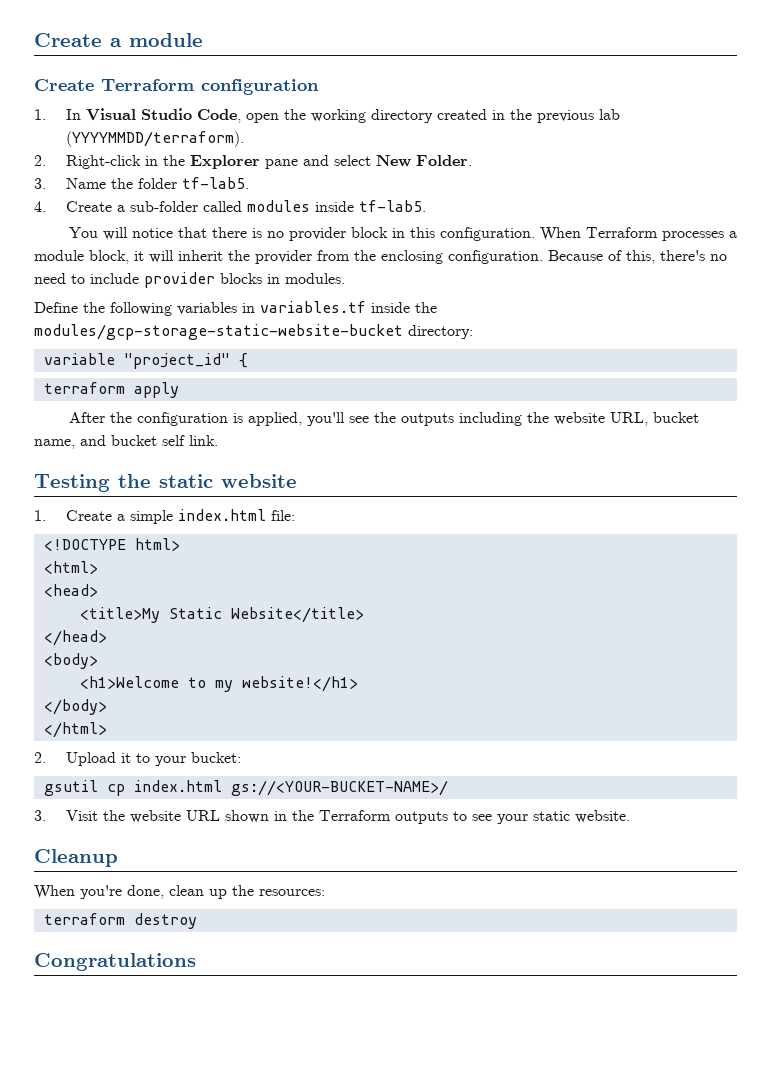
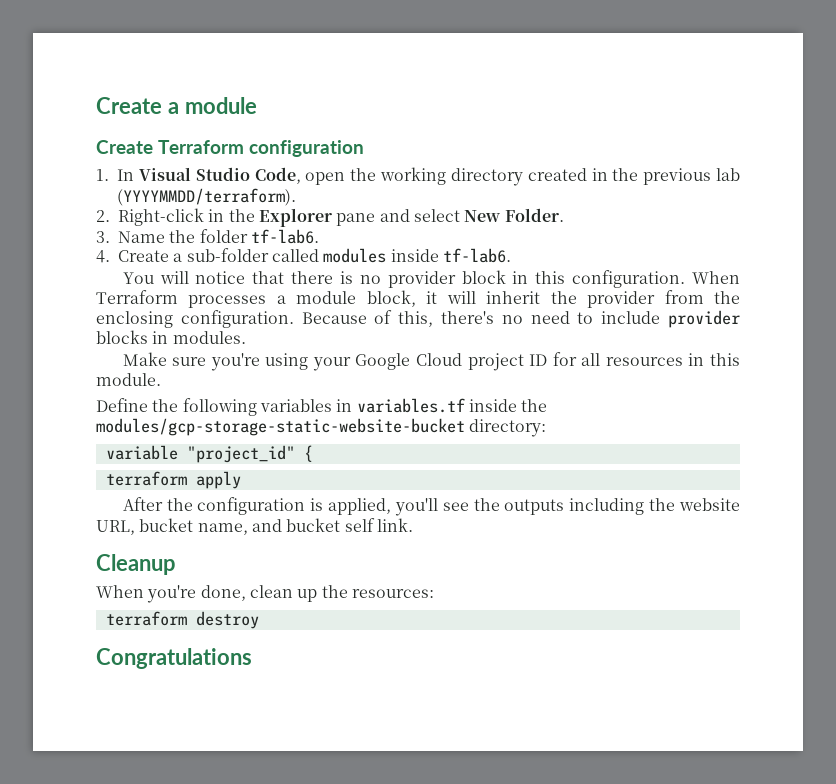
[181,177,249,189] tf-lab5. -> [250,229,319,244] tf-lab6.
[358,200,426,212] tf-lab5. -> [442,248,511,263] tf-lab6.
(345, 278) none -> [122,352,741,371] [96,373,161,386] // Make sure you're using your Google Cloud project ID for all resources in this module.
[34,474,297,492] [34,509,295,524] [43,538,180,551] [43,561,98,574] [43,584,98,597] [79,607,364,623] [43,630,107,646] [43,653,98,669] [79,676,358,692] [43,699,107,715] [43,722,107,738] [34,752,241,766] [43,780,448,796] [34,810,630,824] // Testing the static website // 1. Create a simple index.html file: // <!DOCTYPE html> // <html> // <head> // <title>My Static Website</title> // </head> // <body> // <h1>Welcome to my website!</h1> // </body> // </html> // 2. Upload it to your bucket: // gsutil cp index.html gs://<YOUR-BUCKET-NAME>/ // 3. Visit the website URL shown in the Terraform outputs to see your static website. -> (413, 525) none

